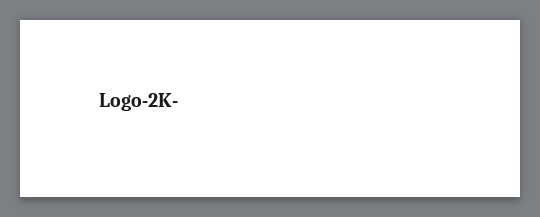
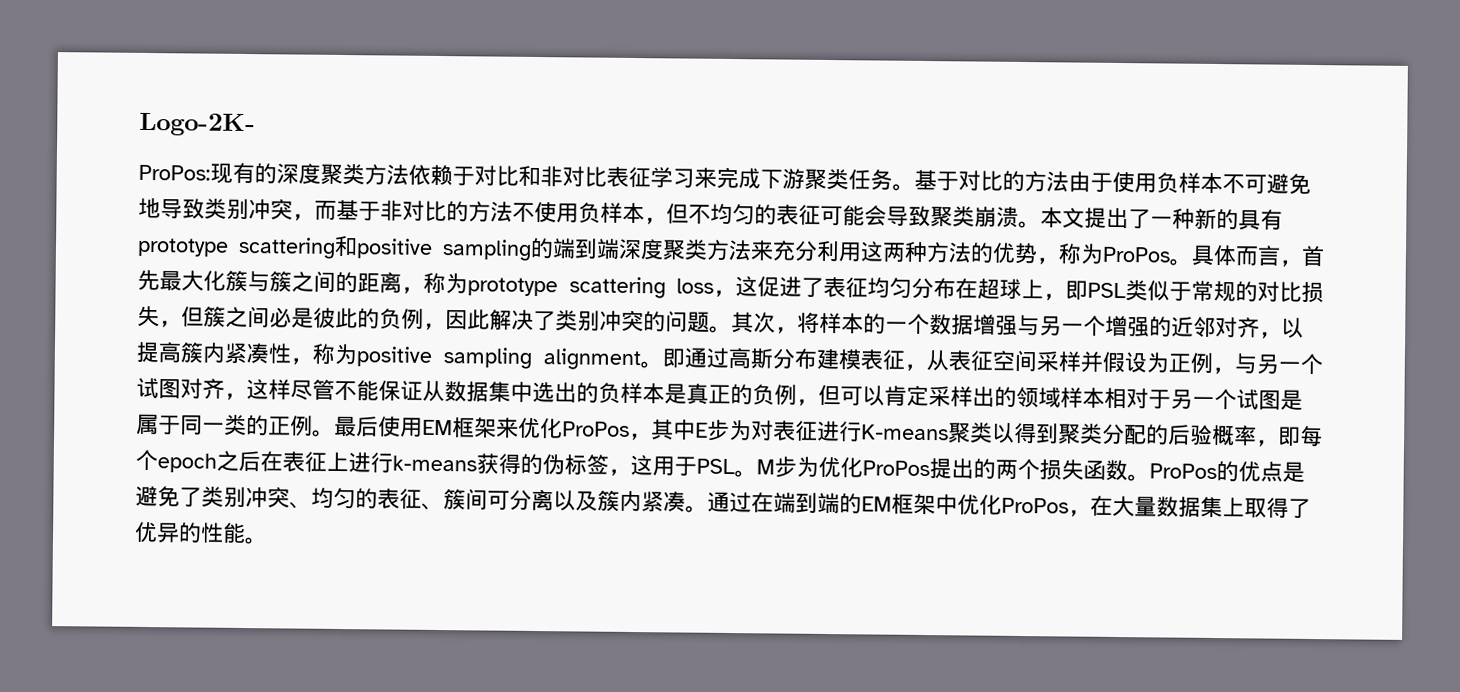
(178, 102) none -> [138,162,1311,194] [138,197,1283,231] [137,235,1325,267] [137,269,1324,303] [137,305,1304,339] [136,341,1323,375] [136,377,1303,410] [136,413,1323,448] [135,449,1305,483] [135,485,1311,519] [134,521,268,545] // ProPos:现有的深度聚类方法依赖于对比和非对比表征学习来完成下游聚类任务。基于对比的方法由于使用负样本不可避免地导致类别冲突，而基于非对比的方法不使用负样本，但不均匀的表征可能会导致聚类崩溃。本文提出了一种新的具有prototype scattering和positive sampling的端到端深度聚类方法来充分利用这两种方法的优势，称为ProPos。具体而言，首先最大化簇与簇之间的距离，称为prototype scattering loss，这促进了表征均匀分布在超球上，即PSL类似于常规的对比损失，但簇之间必是彼此的负例，因此解决了类别冲突的问题。其次，将样本的一个数据增强与另一个增强的近邻对齐，以提高簇内紧凑性，称为positive sampling alignment。即通过高斯分布建模表征，从表征空间采样并假设为正例，与另一个试图对齐，这样尽管不能保证从数据集中选出的负样本是真正的负例，但可以肯定采样出的领域样本相对于另一个试图是属于同一类的正例。最后使用EM框架来优化ProPos，其中E步为对表征进行K-means聚类以得到聚类分配的后验概率，即每个epoch之后在表征上进行k-means获得的伪标签，这用于PSL。M步为优化ProPos提出的两个损失函数。ProPos的优点是避免了类别冲突、均匀的表征、簇间可分离以及簇内紧凑。通过在端到端的EM框架中优化ProPos，在大量数据集上取得了优异的性能。

